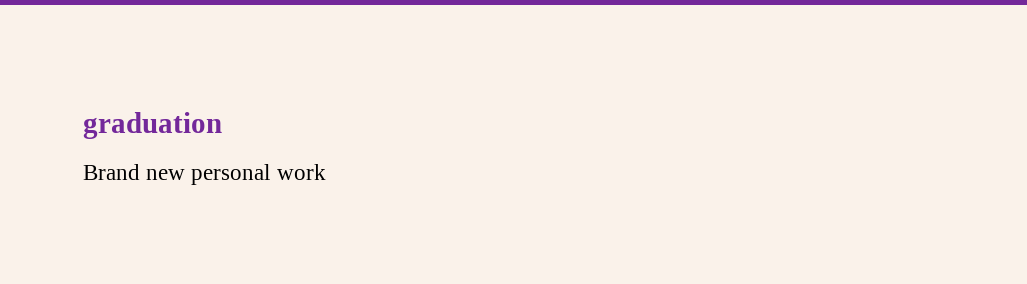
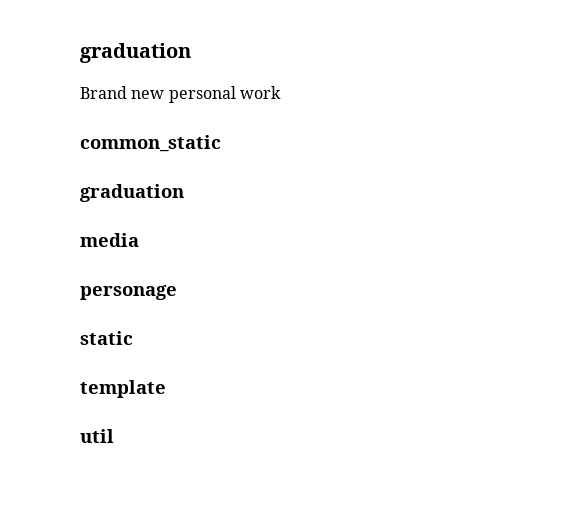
(326, 172) none -> [80,135,221,152] [80,184,184,202] [80,233,139,247] [80,285,177,300] [80,331,133,345] [80,380,166,398] [80,429,114,443] // common_static // graduation // media // personage // static // template // util

